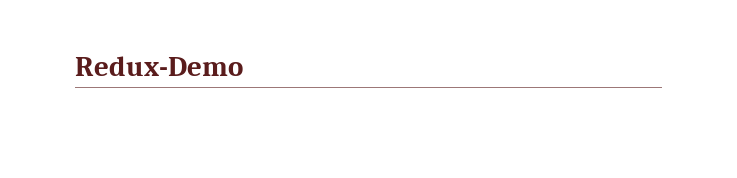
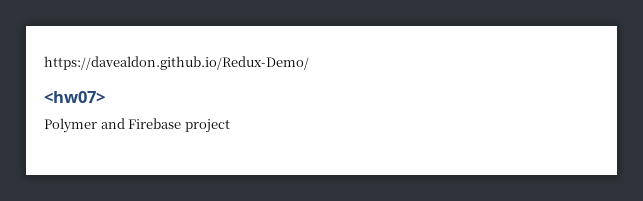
[75,56,243,76] Redux-Demo -> [44,56,309,70] [44,91,105,103] [44,118,230,133] https://davealdon.github.io/Redux-Demo/ // <hw07> // Polymer and Firebase project

